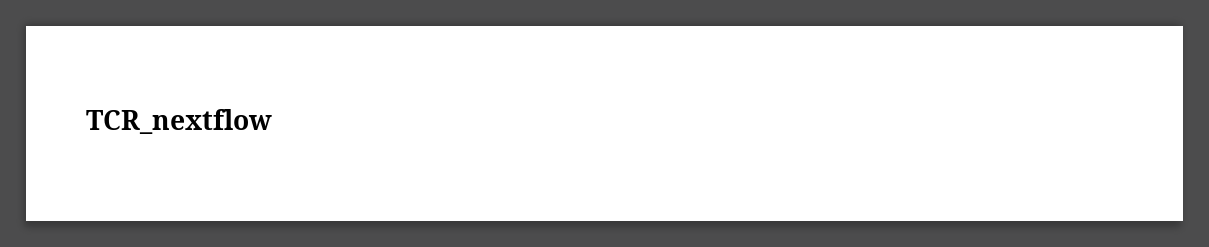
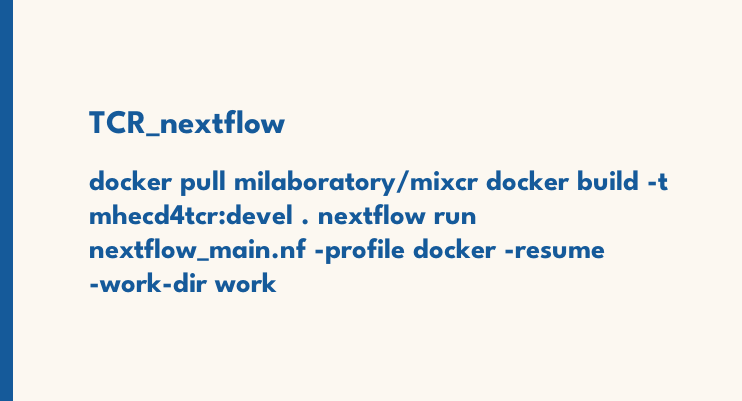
(272, 121) none -> [89,170,668,196] [89,204,477,225] [89,238,605,264] [89,272,277,293] // docker pull milaboratory/mixcr docker build -t mhecd4tcr:devel . nextflow run nextflow_main.nf -profile docker -resume -work-dir work

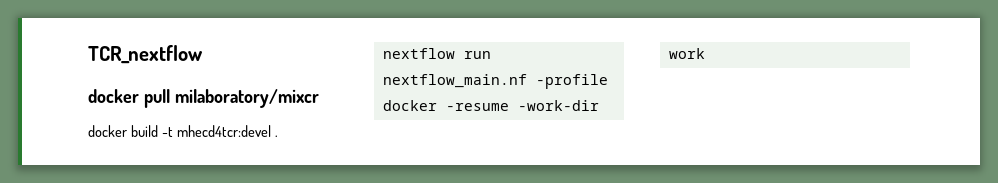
(479, 183) none -> (319, 98) //
(310, 222) none -> (278, 136) //

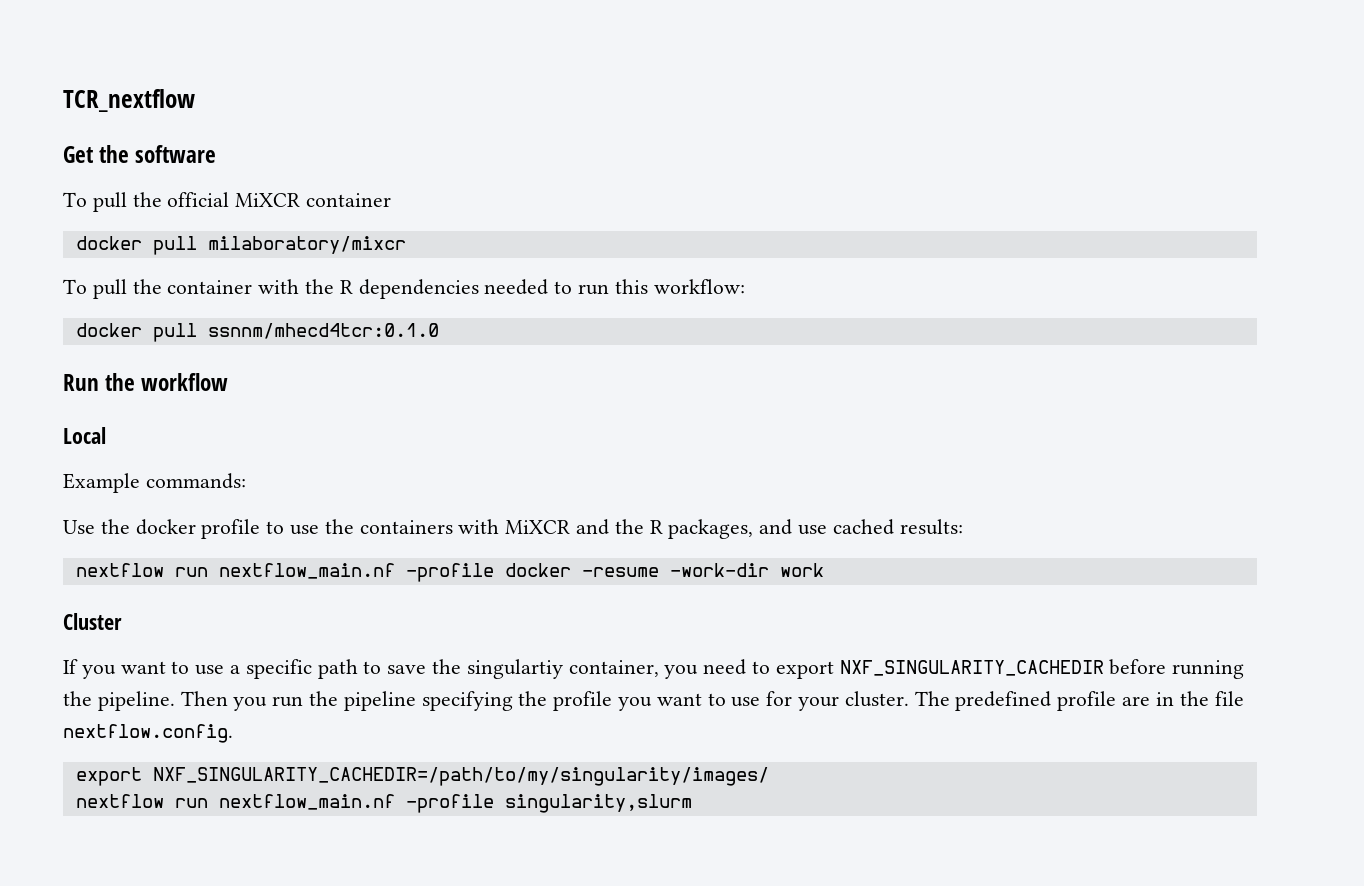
[88,89,319,108] [88,125,278,137] docker pull milaboratory/mixcr // docker build -t mhecd4tcr:devel . -> [63,145,217,163] [63,192,392,212] [75,236,406,255] [63,279,745,299] [75,323,439,342] [63,373,229,391] [63,427,106,444] [63,473,246,493] [63,519,963,539] Get the software // To pull the official MiXCR container // docker pull milaboratory/mixcr // To pull the container with the R dependencies needed to run this workflow: // docker pull ssnnm/mhecd4tcr:0.1.0 // Run the workflow // Local // Example commands: // Use the docker profile to use the containers with MiXCR and the R packages, and use cached results:
(705, 53) none -> [63,613,122,630] [63,659,1245,679] [63,691,1244,711] [63,724,233,743] [75,767,769,786] [75,794,692,813] // Cluster // If you want to use a specific path to save the singulartiy container, you need to export NXF_SINGULARITY_CACHEDIR before running the pipeline. Then you run the pipeline specifying the profile you want to use for your cluster. The predefined profile are in the file nextflow.config. // export NXF_SINGULARITY_CACHEDIR=/path/to/my/singularity/images/ // nextflow run nextflow_main.nf -profile singularity,slurm

